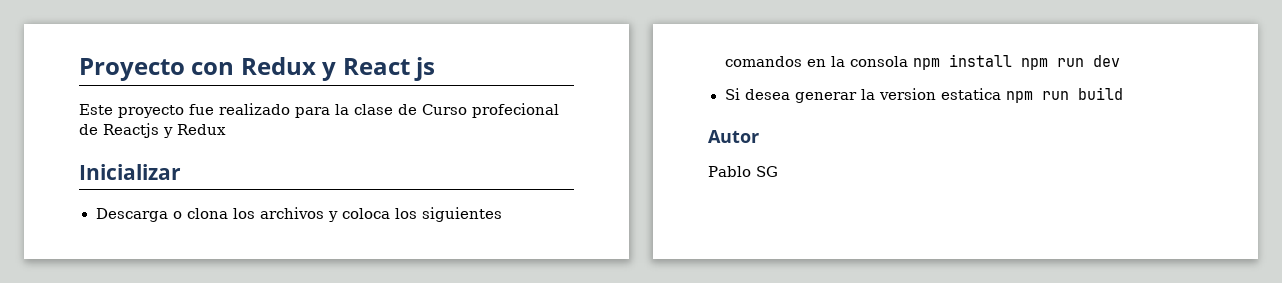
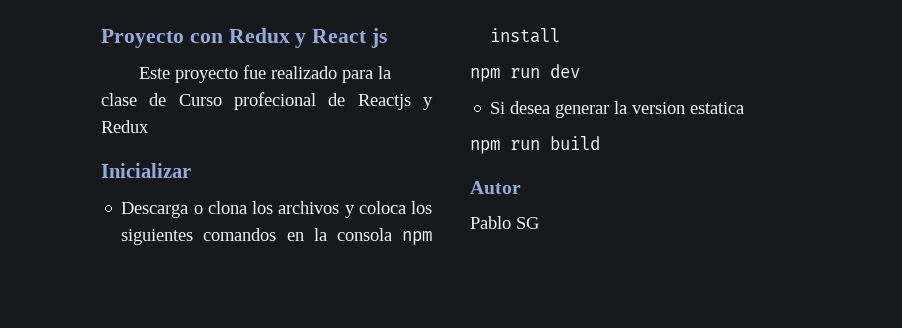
(1012, 60) none -> (561, 35) //
(1001, 94) none -> (745, 108) //

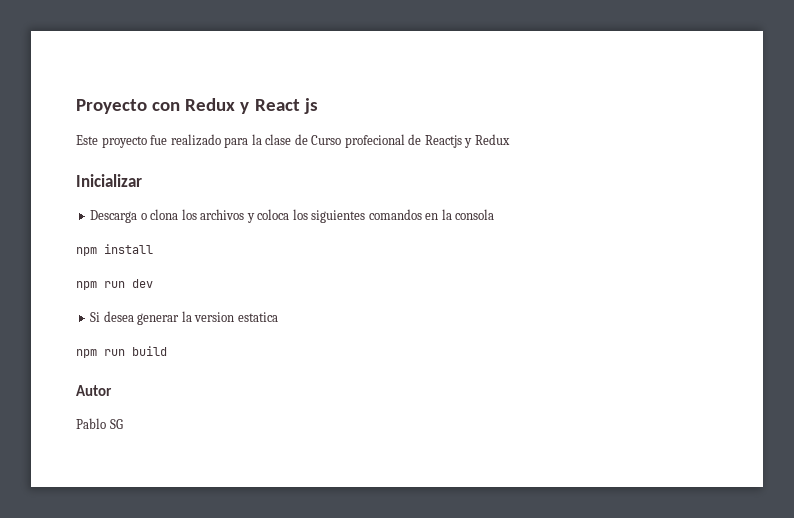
(392, 234) none -> (495, 214) //

